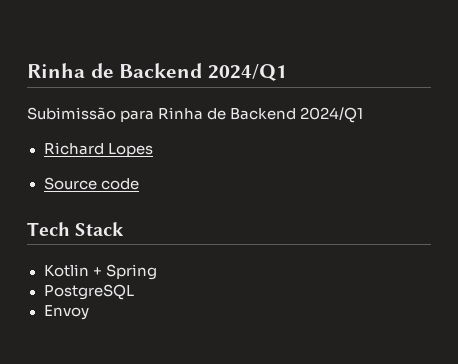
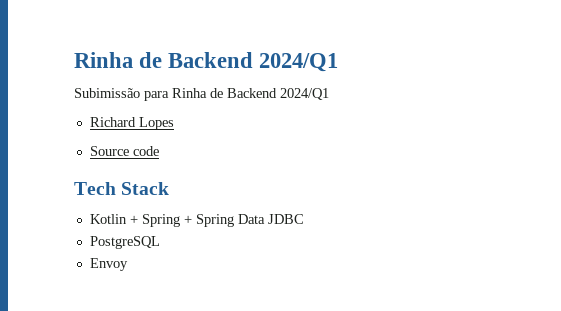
(157, 272) none -> [183,214,304,227] + Spring Data JDBC

